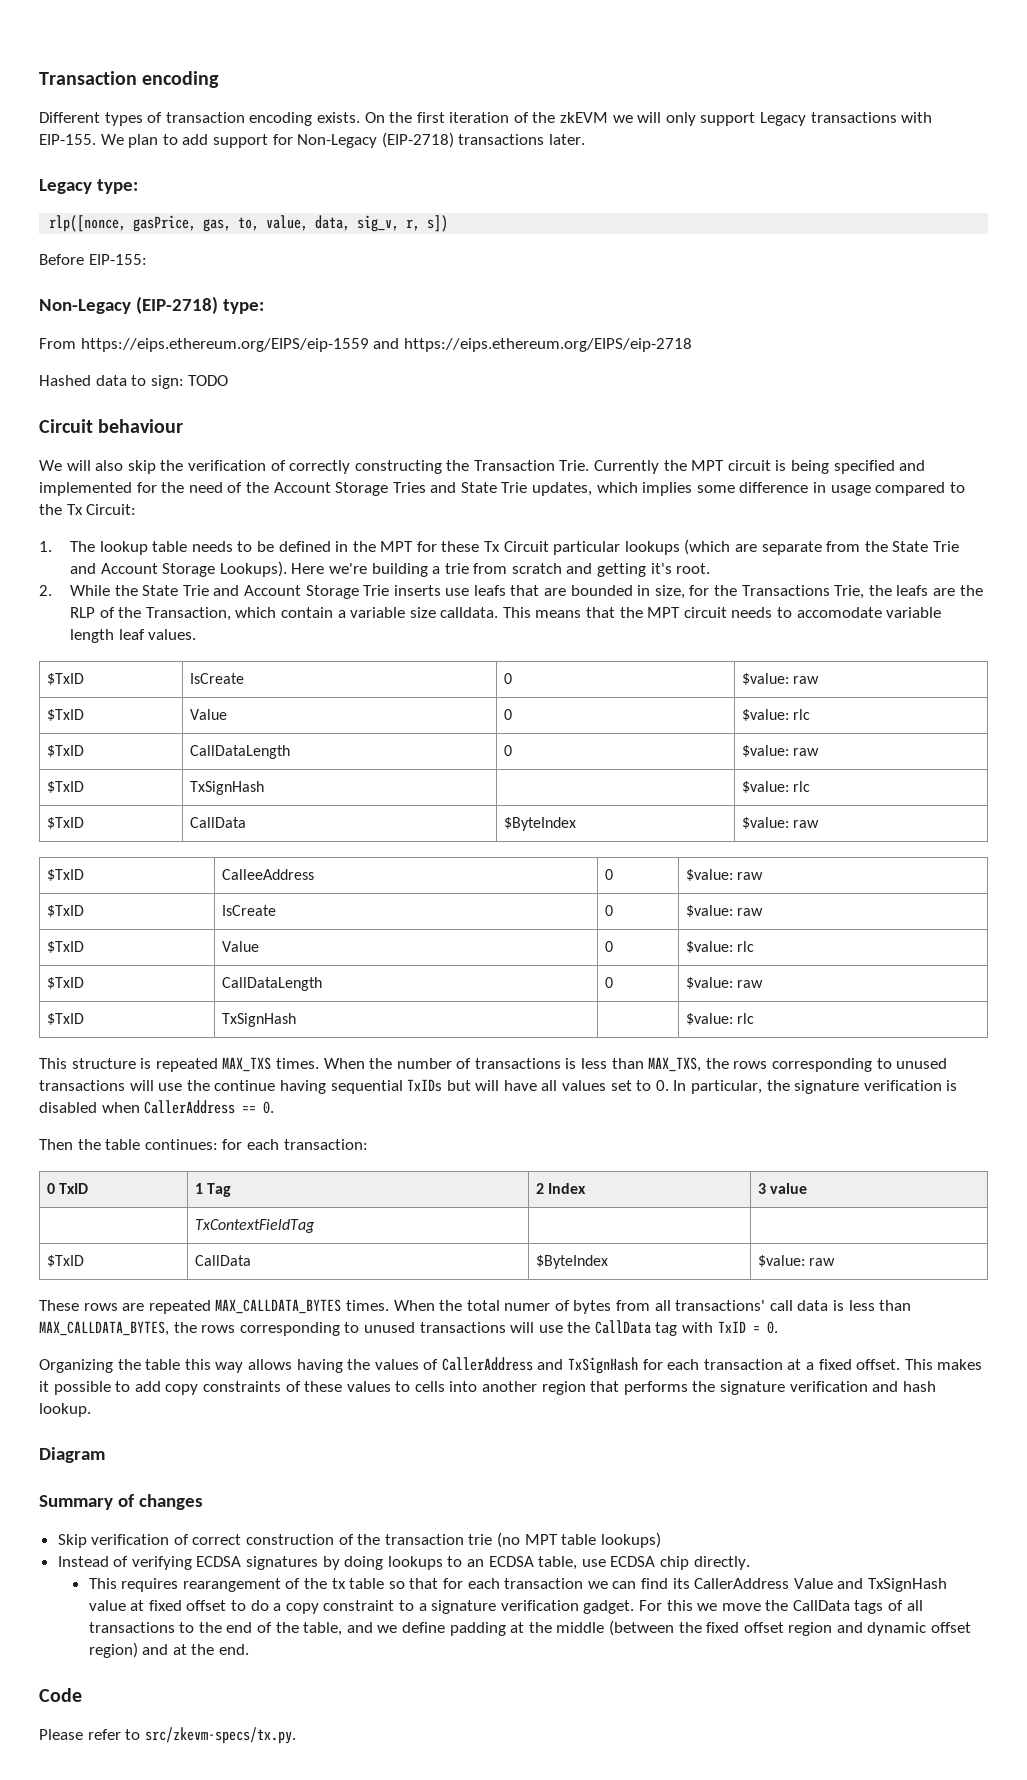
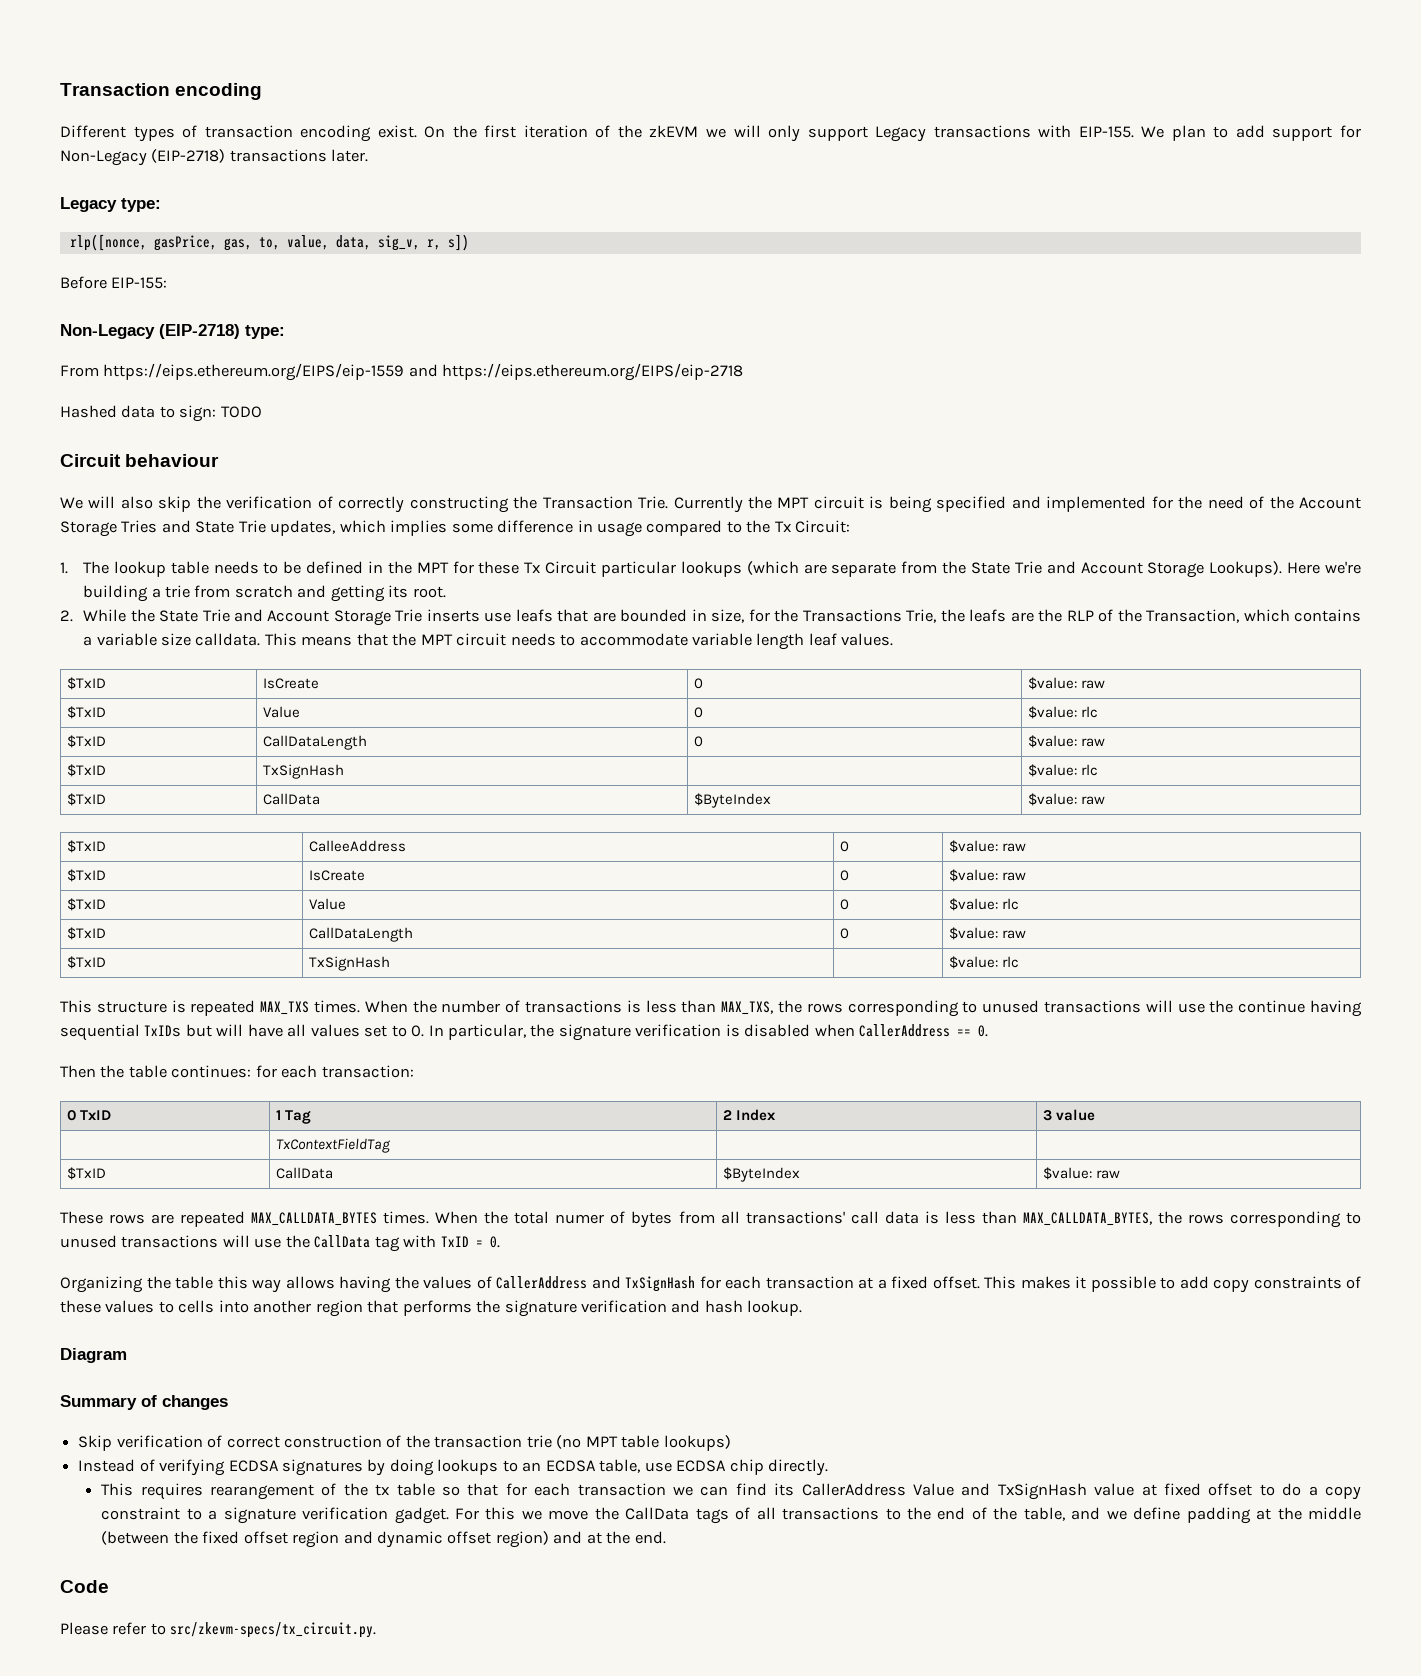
[316,112,360,123] exists. -> [377,125,417,138] exist.
[650,563,672,574] it's -> [388,585,409,598] its
[280,607,333,618] contain -> [1294,609,1361,622] contains
[796,607,882,618] accomodate -> [579,633,688,646] accommodate
[144,1727,296,1744] src/zkevm-specs/tx.py. -> [170,1622,377,1638] src/zkevm-specs/tx_circuit.py.

